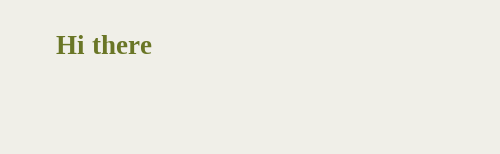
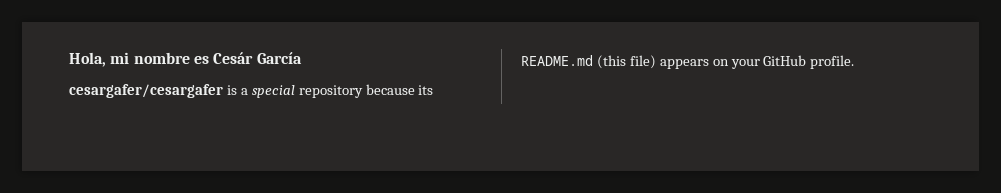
[56,35,153,54] Hi there -> [69,52,302,67] [69,84,434,98] [521,55,855,69] Hola, mi nombre es Cesár García // cesargafer/cesargafer is a special repository because its README.md (this file) appears on your GitHub profile.

